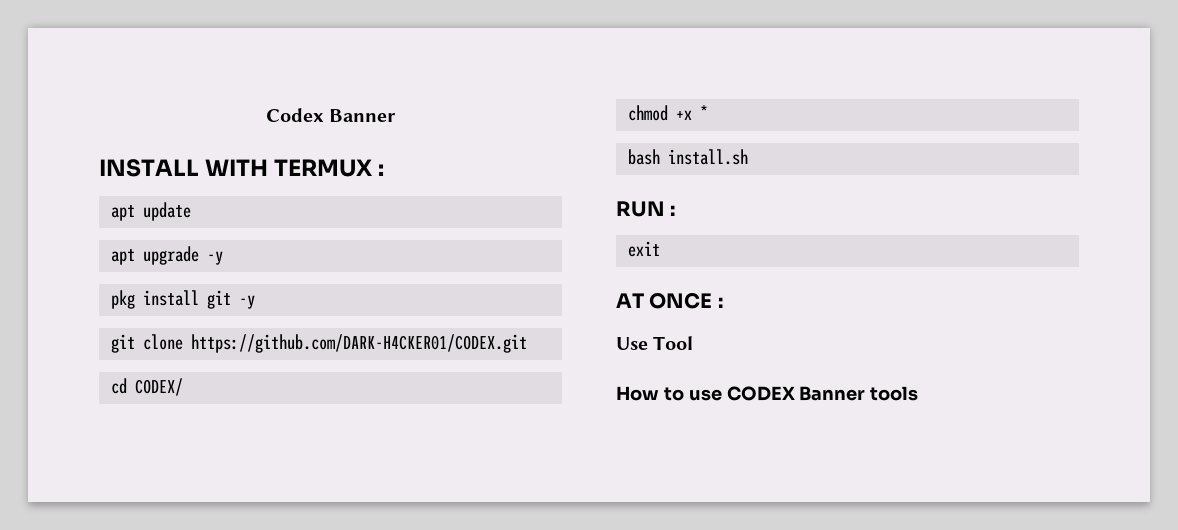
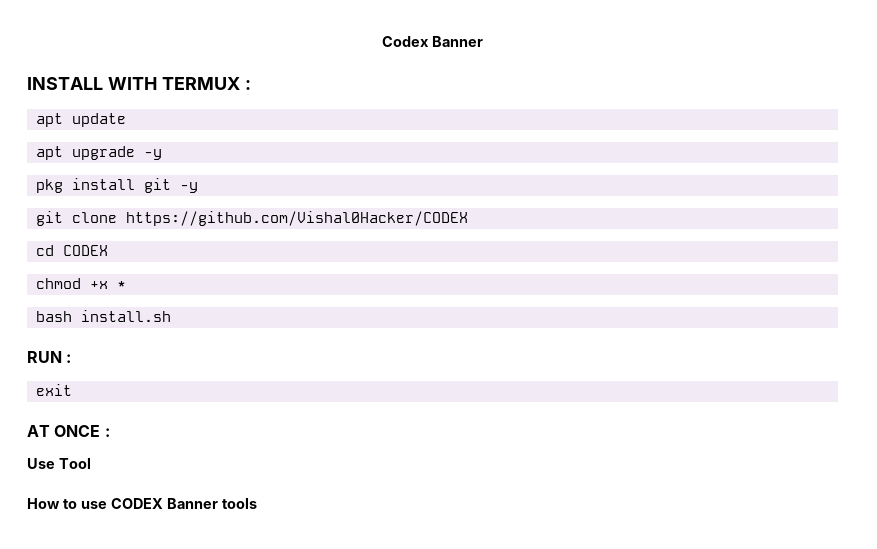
[191,334,527,353] https://github.com/DARK-H4CKER01/CODEX.git -> [125,211,468,226] https://github.com/Vishal0Hacker/CODEX
[135,378,183,396] CODEX/ -> [62,245,108,256] CODEX

